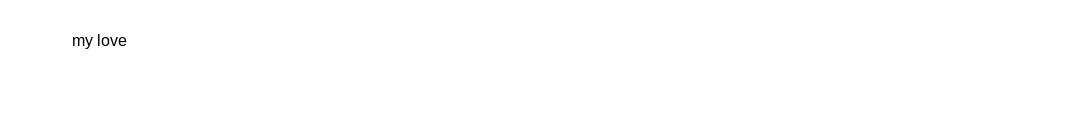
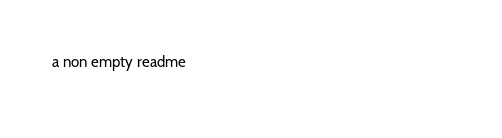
[72,34,128,49] my love -> [52,55,187,71] a non empty readme

